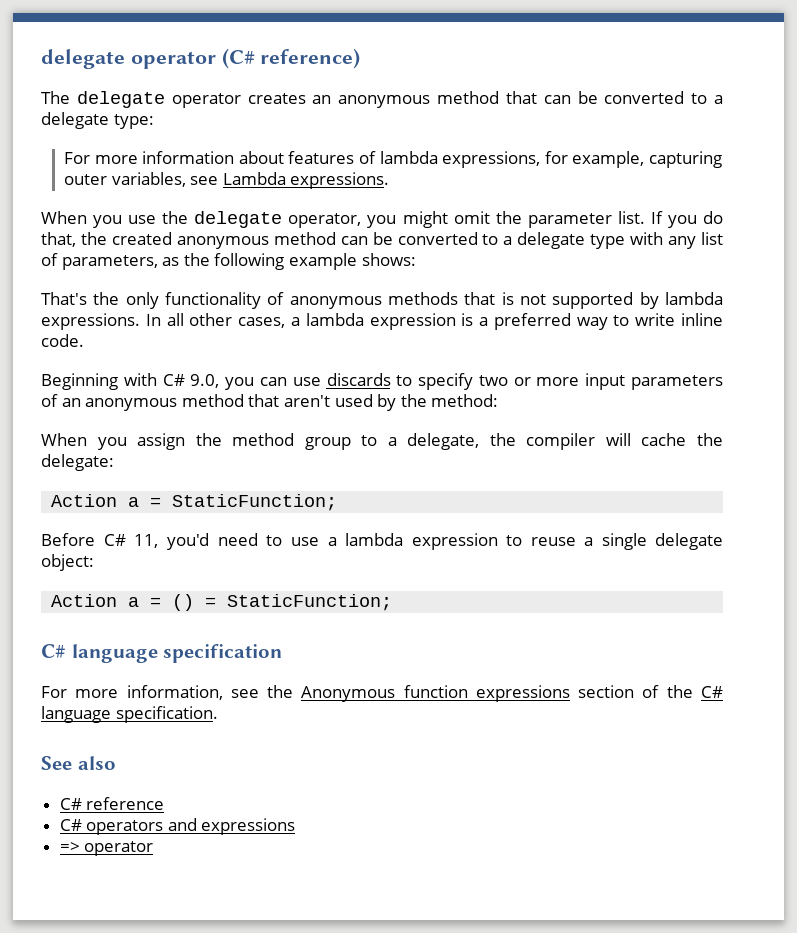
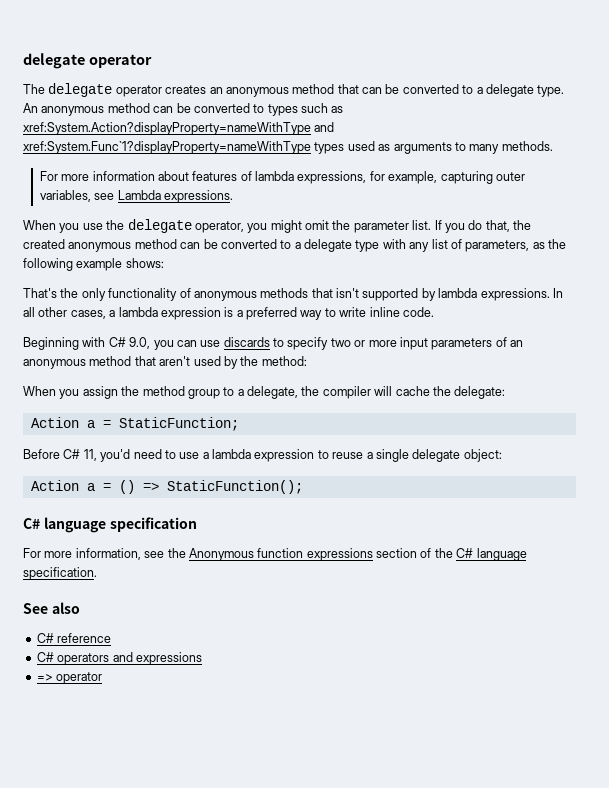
[41,48,361,69] delegate operator (C# reference) -> [23,53,152,69] delegate operator
[113,114,154,129] type: -> [537,85,565,97] [23,103,344,116] [23,122,335,135] [23,141,553,154] type. An anonymous method can be converted to types such as xref:System.Action?displayProperty=nameWithType and xref:System.Func`1?displayProperty=nameWithType types used as arguments to many methods.
[501,292,546,305] is not -> [336,288,359,298] isn't
[205,594,393,611] = StaticFunction; -> [142,480,303,494] => StaticFunction();

